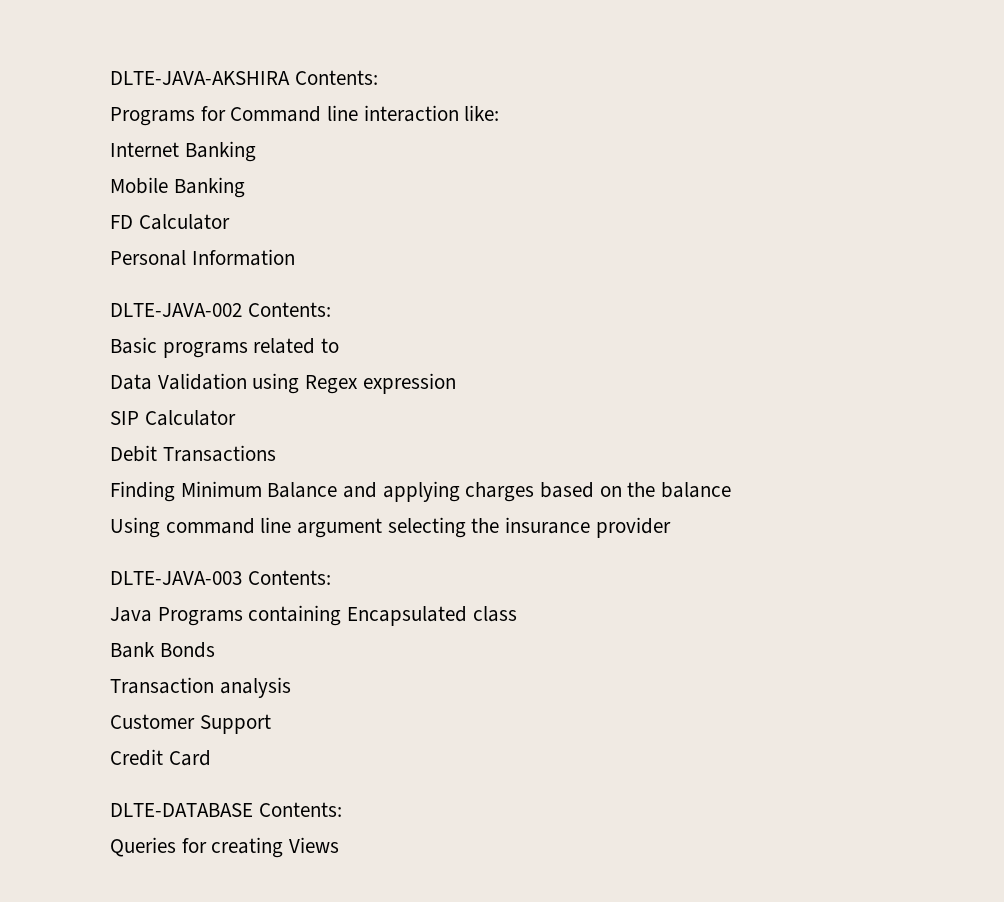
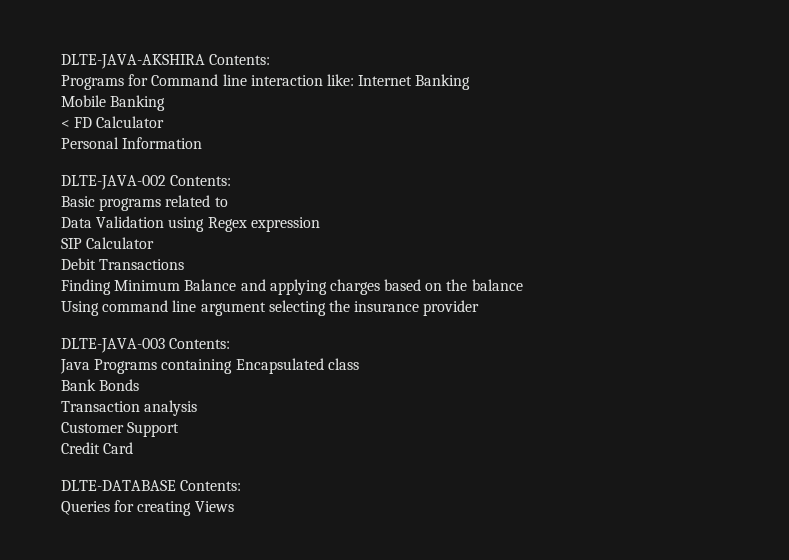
(500, 113) // -> (354, 80) none
(245, 187) none -> [61,120,70,128] <

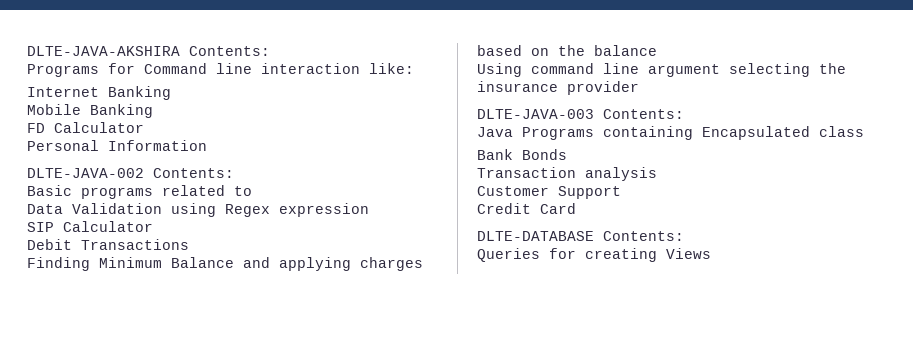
(354, 80) none -> (414, 68) //
[61,120,70,128] < -> (153, 111) none

